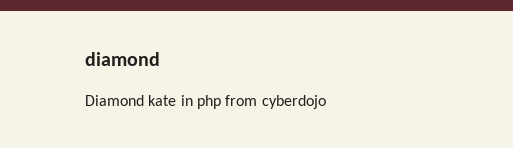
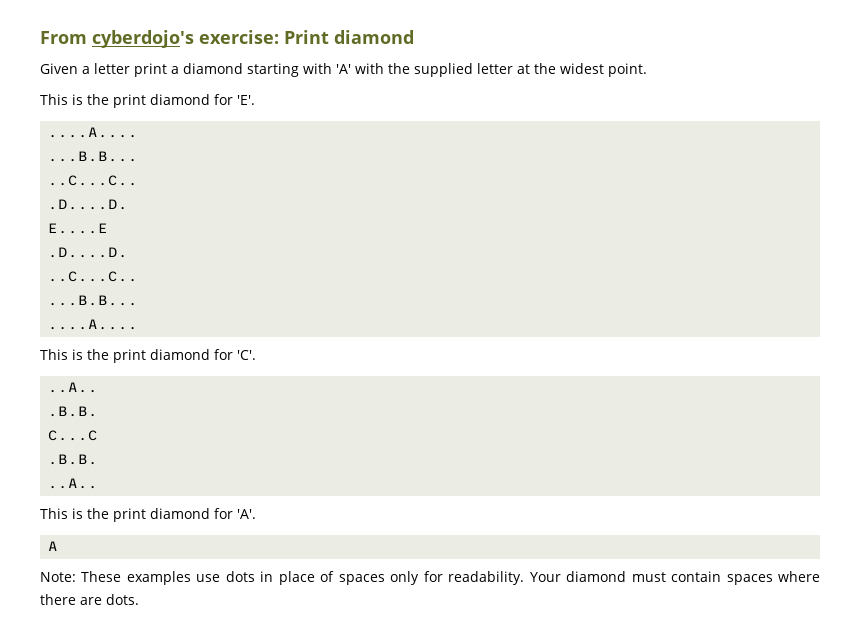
[85,52,160,66] [85,95,326,109] diamond // Diamond kate in php from cyberdojo -> [40,30,414,48] [40,63,647,77] [40,94,255,108] [48,127,139,138] [48,151,139,162] [48,175,139,186] [48,199,129,210] [48,223,109,234] [48,247,129,258] [48,271,139,282] [48,295,139,306] [48,319,139,330] [40,349,256,363] [48,382,99,393] [48,406,99,417] [48,430,99,441] [48,454,99,465] [48,478,99,489] [40,508,256,522] [48,541,59,551] [40,571,821,585] [40,594,139,605] From cyberdojo's exercise: Print diamond // Given a letter print a diamond starting with 'A' with the supplied letter at the widest point. // This is the print diamond for 'E'. // ....A.... // ...B.B... // ..C...C.. // .D....D. // E....E // .D....D. // ..C...C.. // ...B.B... // ....A.... // This is the print diamond for 'C'. // ..A.. // .B.B. // C...C // .B.B. // ..A.. // This is the print diamond for 'A'. // A // Note: These examples use dots in place of spaces only for readability. Your diamond must contain spaces where there are dots.

